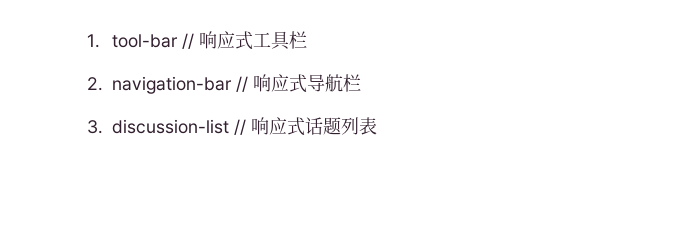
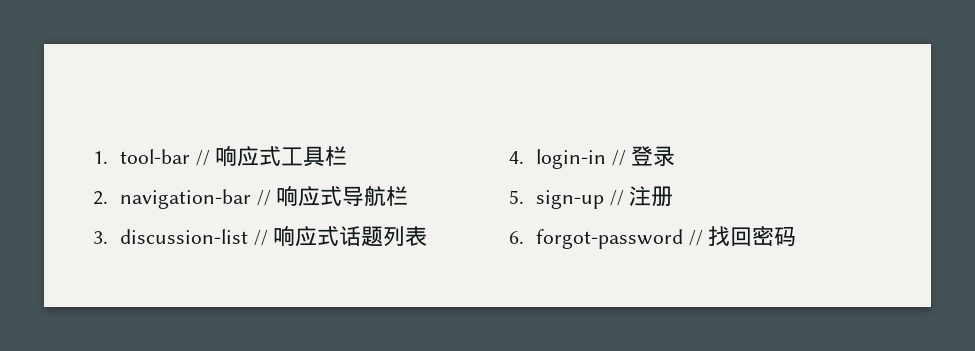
(378, 126) none -> [509,146,676,169] [509,186,674,209] [509,226,797,249] // 4. login-in // 登录 // 5. sign-up // 注册 // 6. forgot-password // 找回密码

